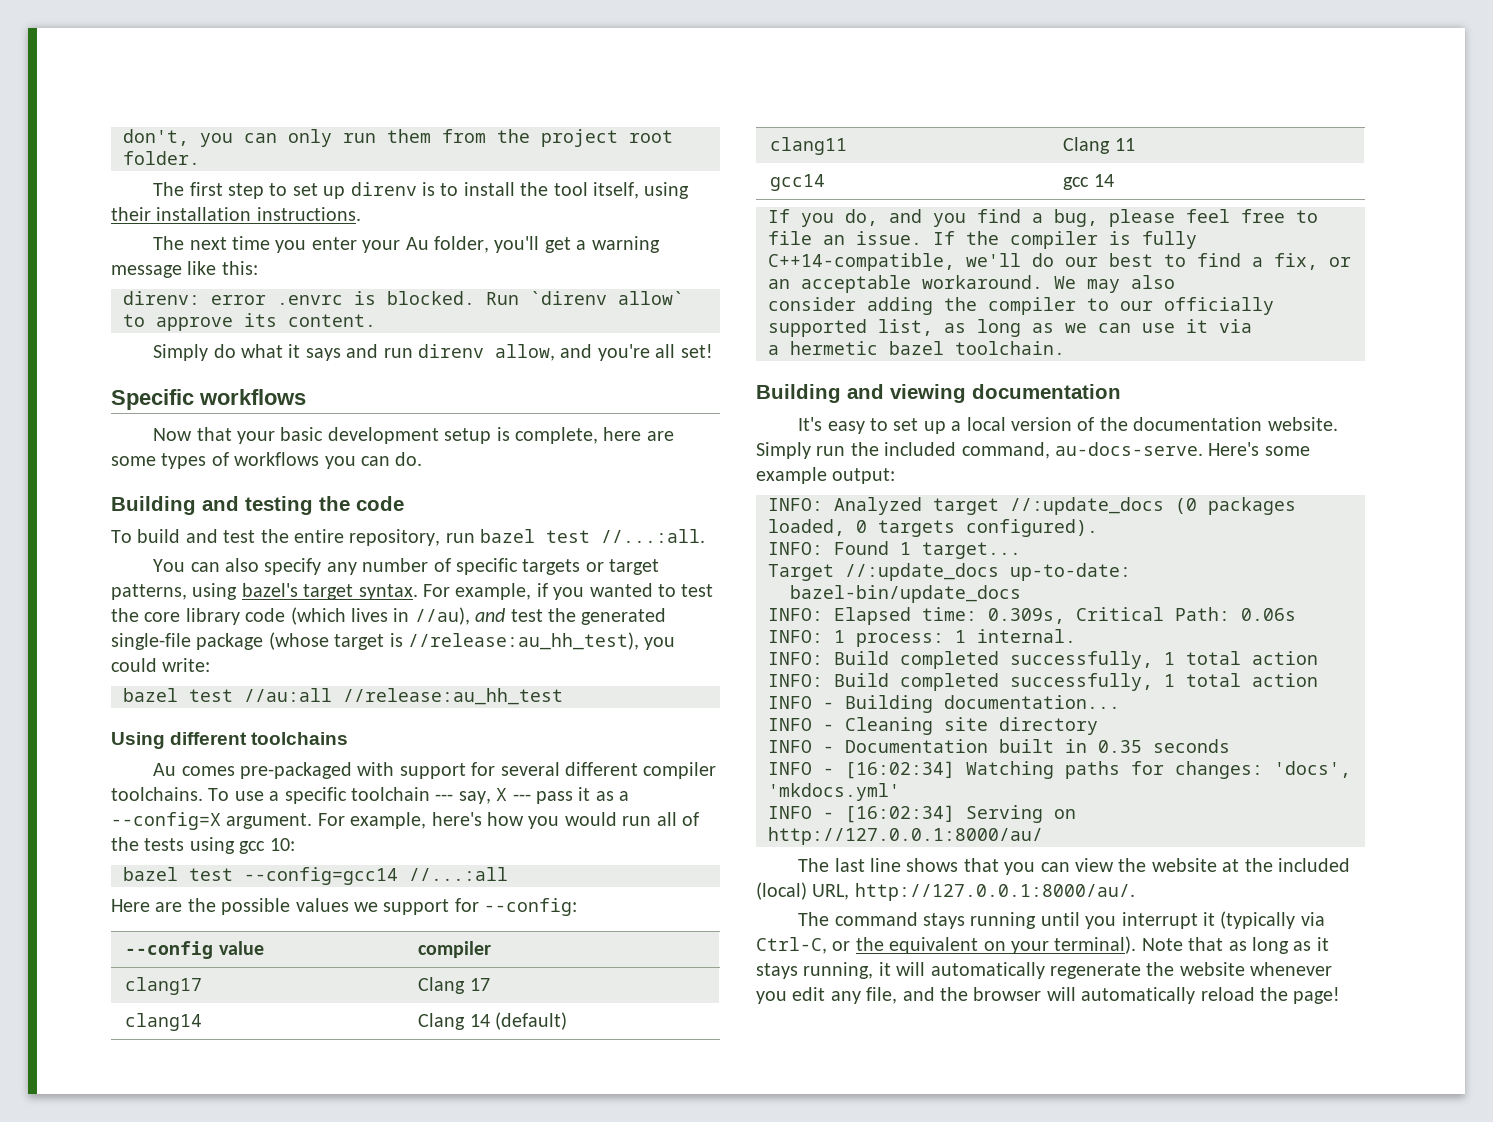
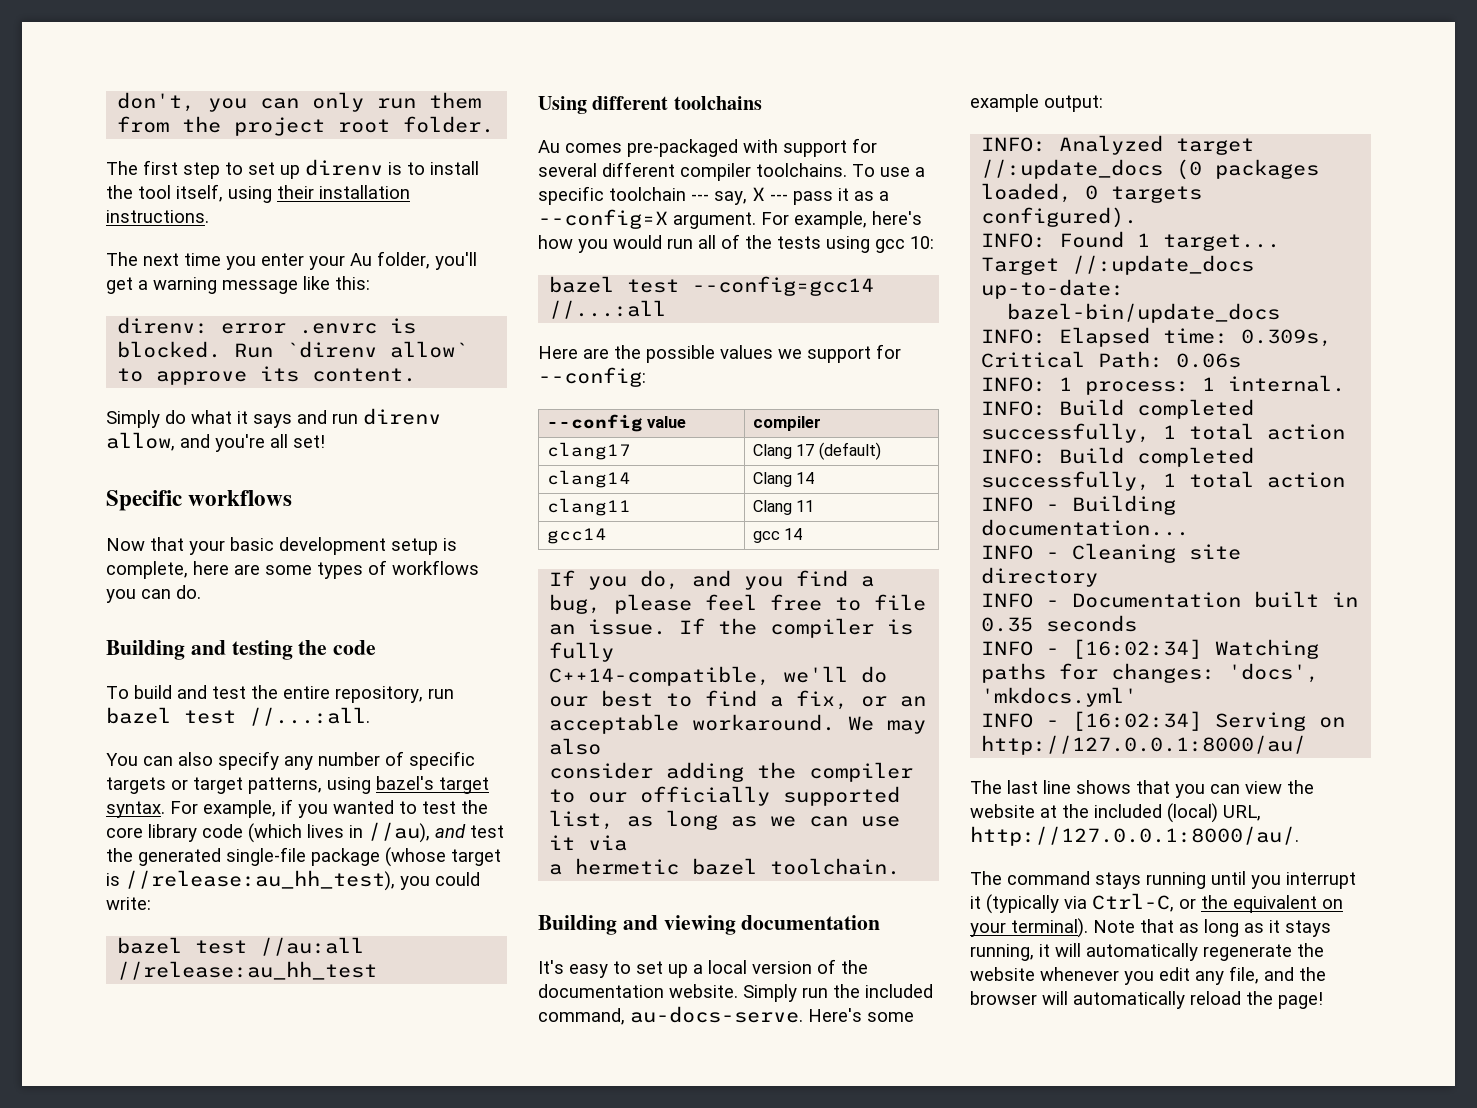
(490, 984) none -> [818,442,881,460] (default)
[495,1012,568,1030] (default) -> (815, 478) none

